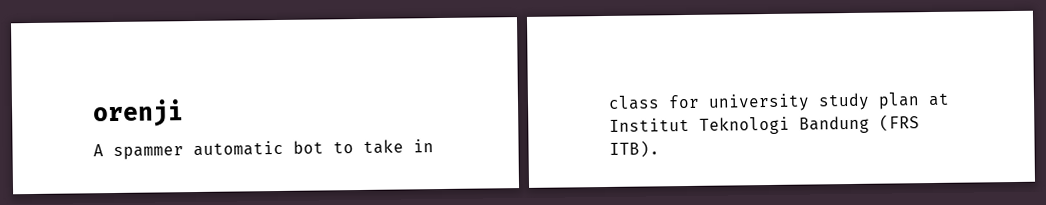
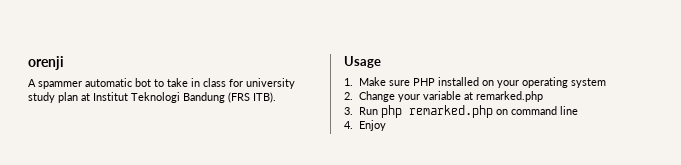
(660, 149) none -> [344,56,381,68] [344,77,606,88] [344,91,543,102] [344,105,578,118] [344,120,386,131] // Usage // 1. Make sure PHP installed on your operating system // 2. Change your variable at remarked.php // 3. Run php remarked.php on command line // 4. Enjoy

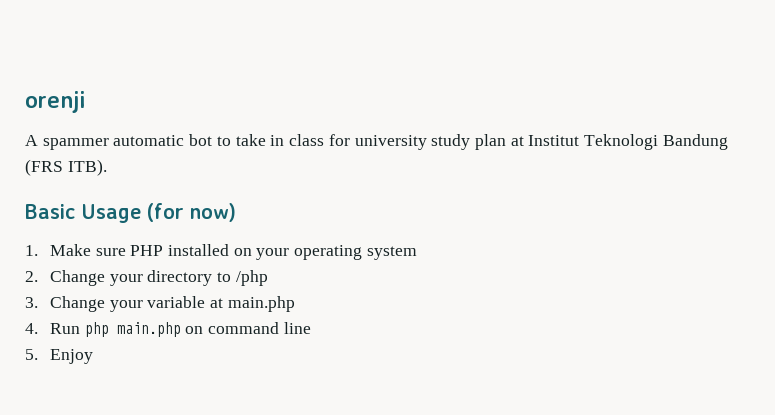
(276, 97) none -> [25,204,75,219] Basic
(381, 62) none -> [147,203,236,222] (for now)
[422,91,543,102] [344,107,353,115] variable at remarked.php // 3. -> [147,270,268,286] [25,296,295,312] [25,323,38,334] directory to /php // 3. Change your variable at main.php // 4.
[408,105,493,118] remarked.php -> [116,322,181,337] main.php
[344,121,353,129] 4. -> [25,349,38,360] 5.

